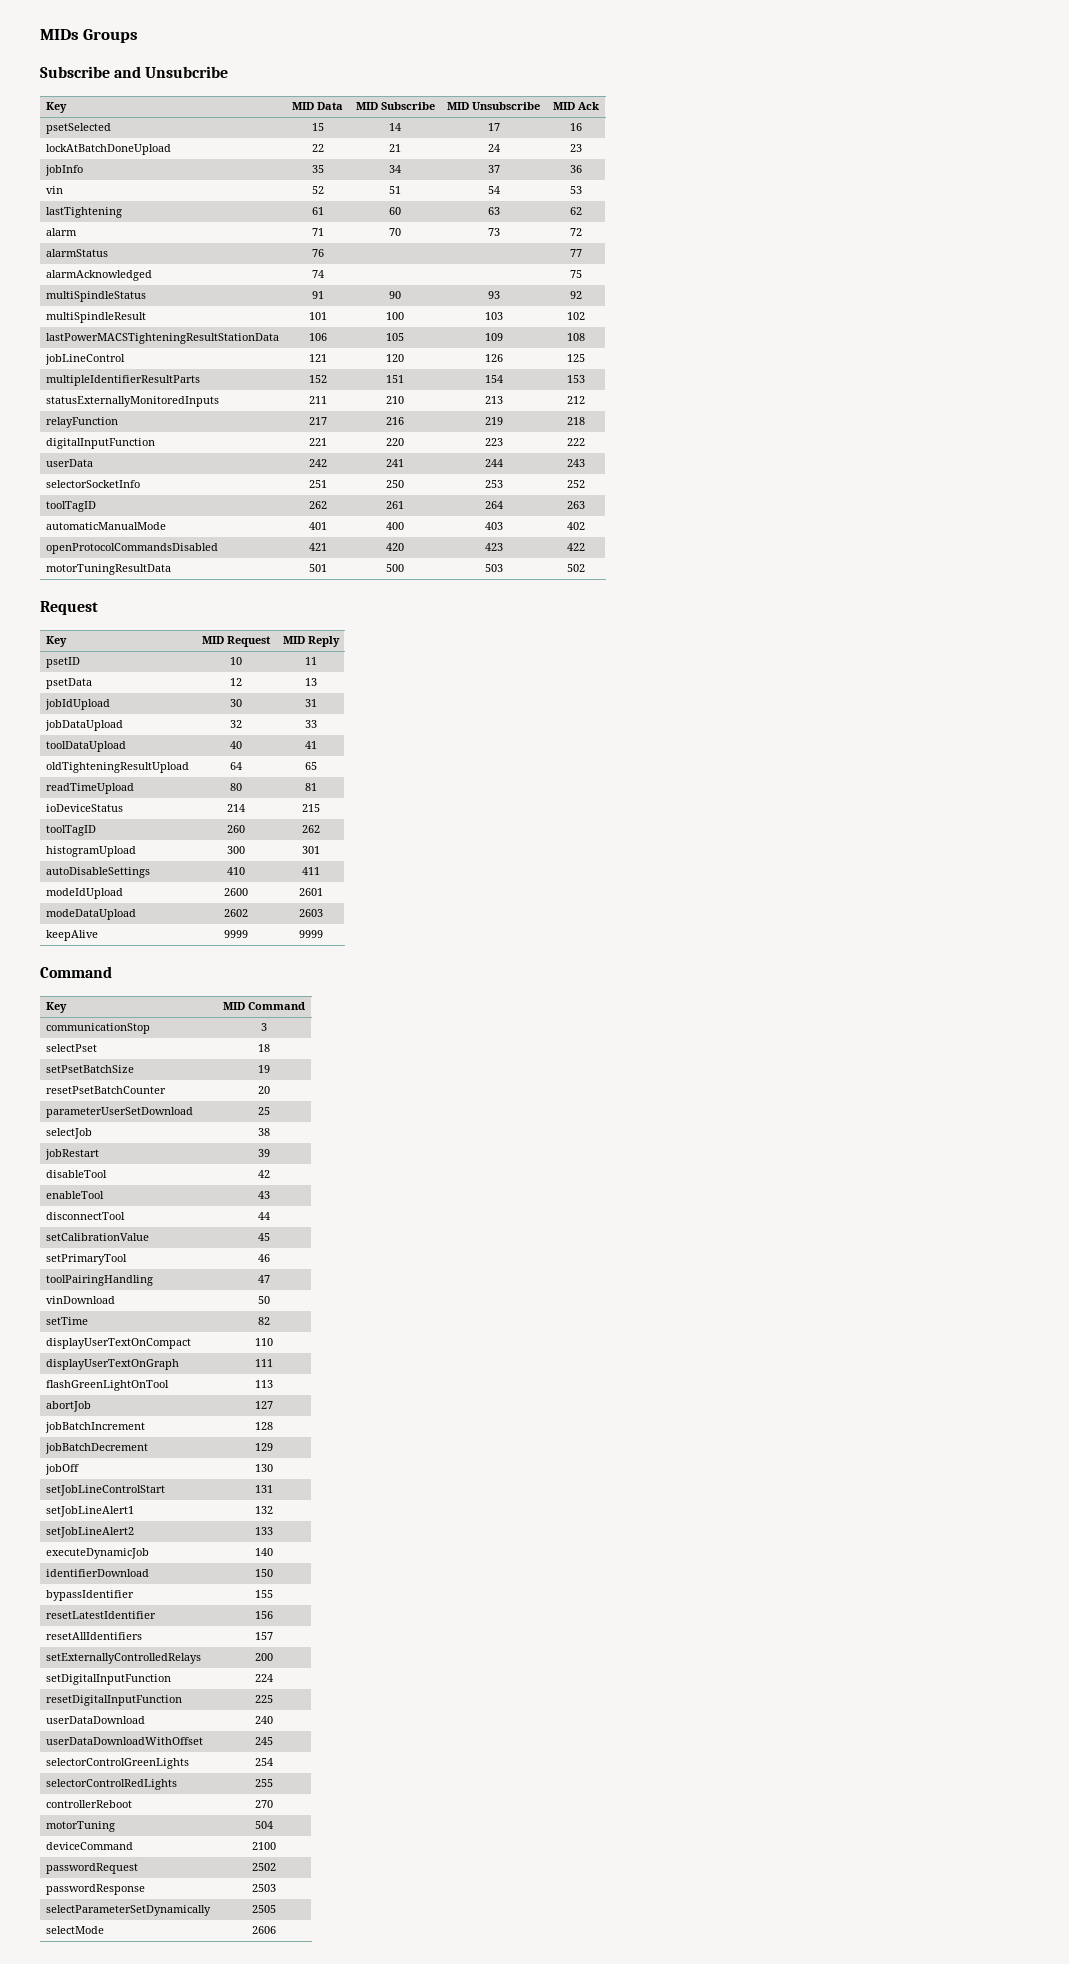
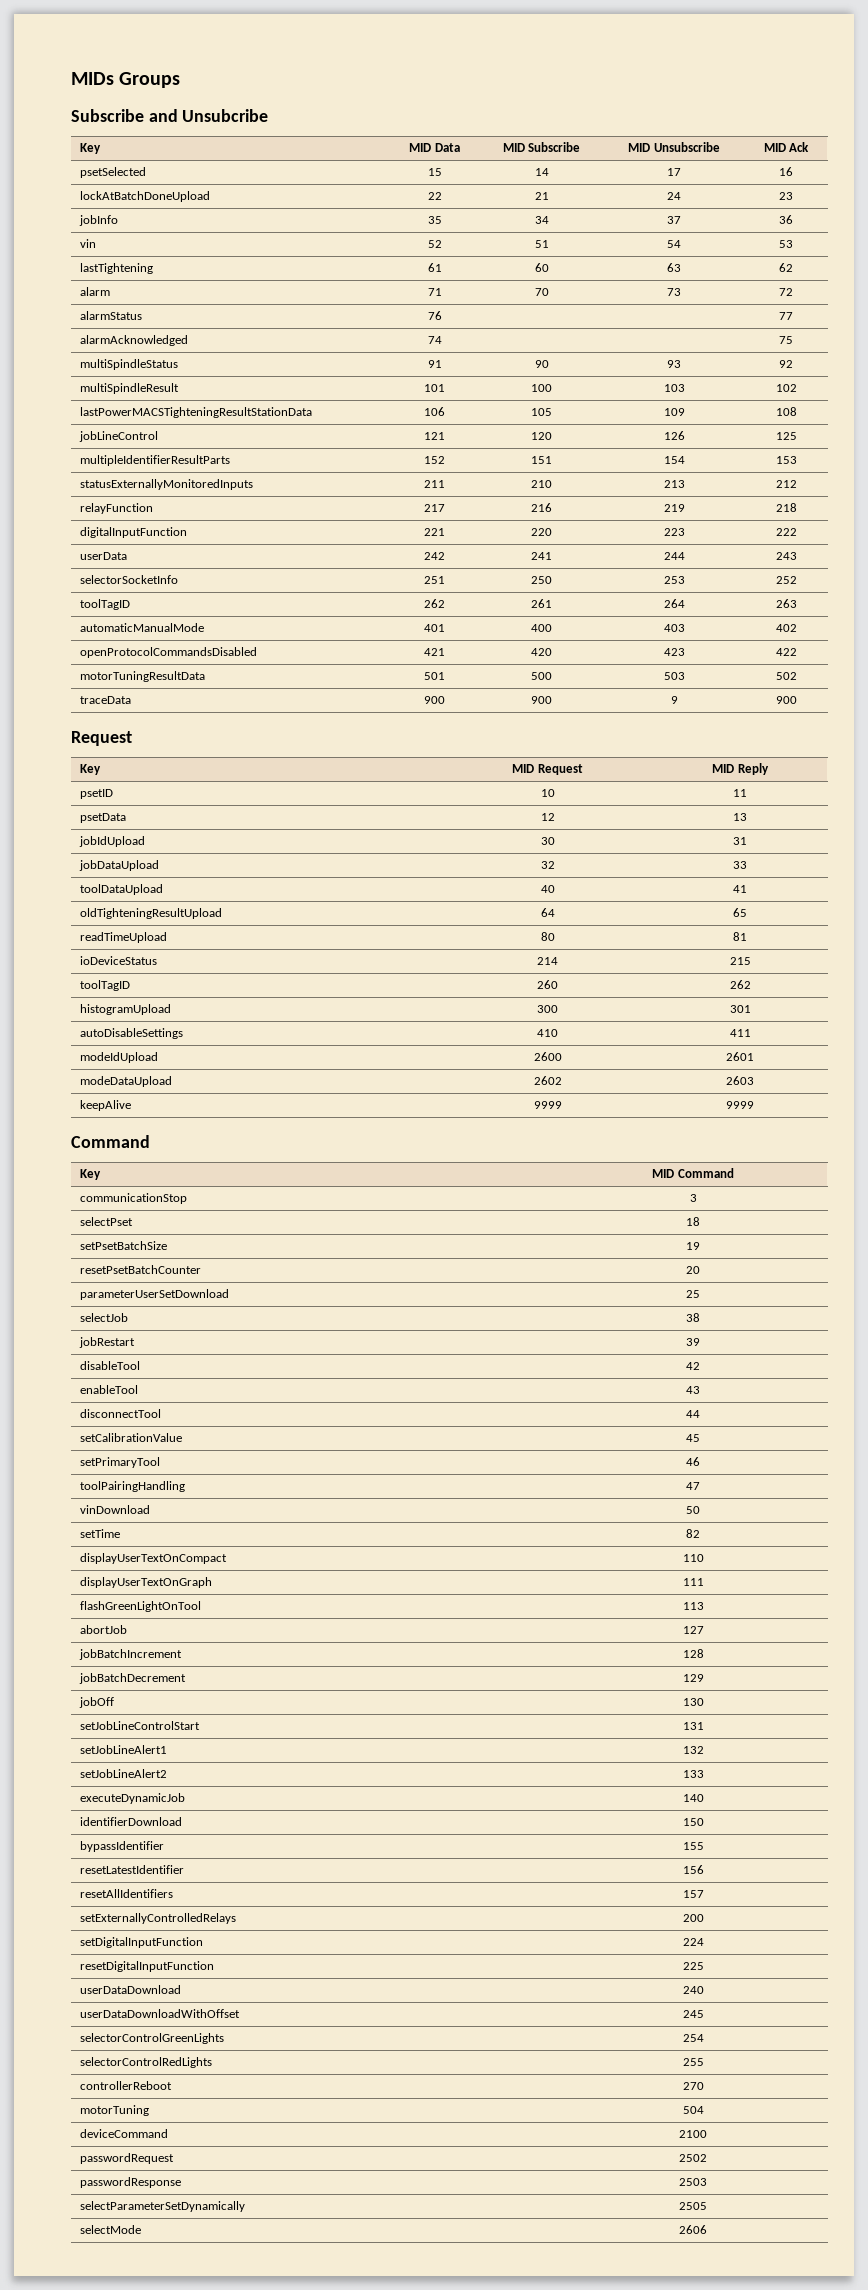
(585, 568) none -> [80,696,132,704] [424,696,445,704] [531,696,552,704] [670,696,678,704] [775,696,797,704] // traceData | 900 | 900 | 9 | 900

